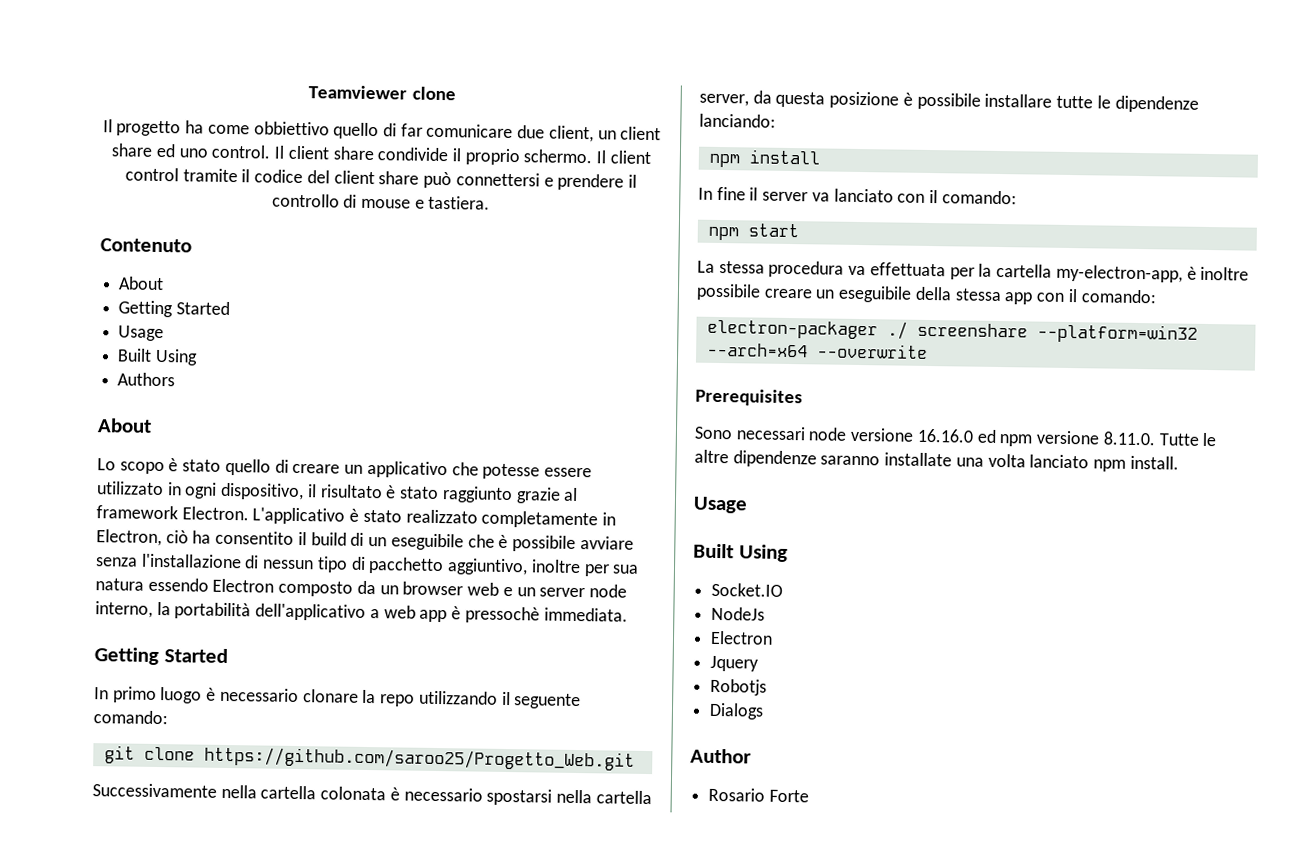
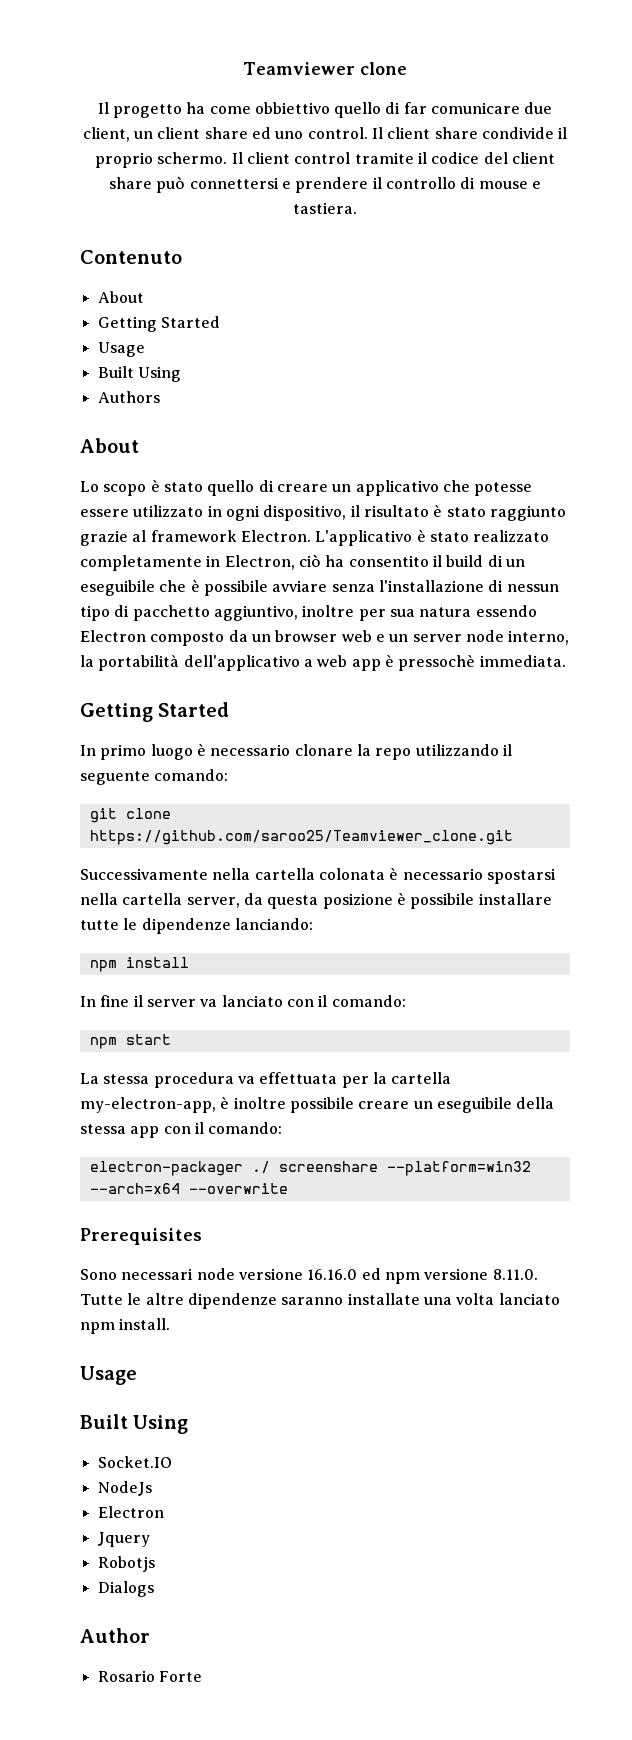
[203,746,635,771] https://github.com/saroo25/Progetto_Web.git -> [89,830,513,845] https://github.com/saroo25/Teamviewer_clone.git

